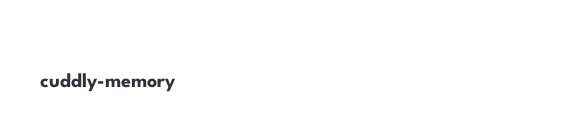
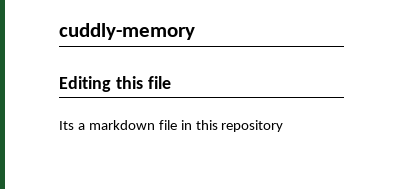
(176, 82) none -> [59,76,171,92] [59,120,284,132] // Editing this file // Its a markdown file in this repository

